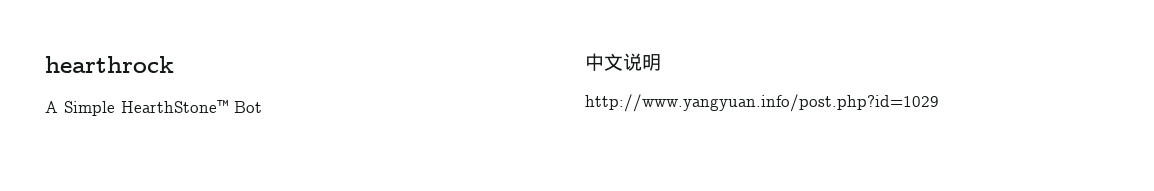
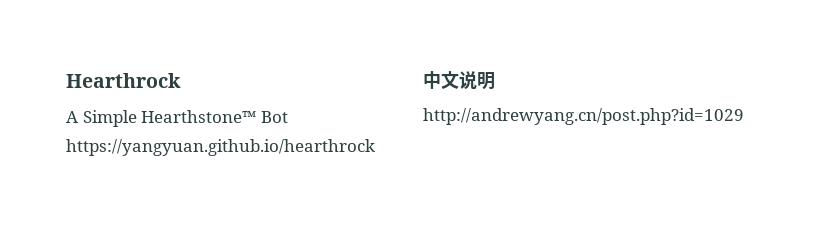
[45,56,174,73] hearthrock -> [66,73,181,88] Hearthrock
[121,99,228,113] HearthStone™ -> [141,110,257,123] Hearthstone™
(262, 107) none -> [66,139,375,156] https://yangyuan.github.io/hearthrock
[585,94,939,112] http://www.yangyuan.info/post.php?id=1029 -> [423,108,744,125] http://andrewyang.cn/post.php?id=1029

